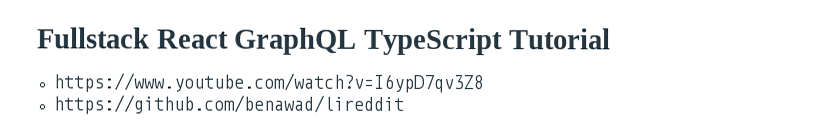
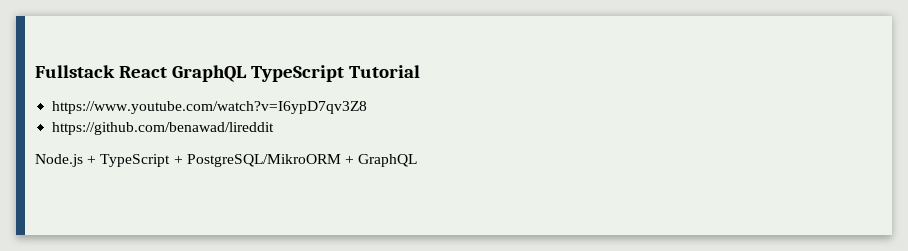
(404, 104) none -> [35,154,418,167] // Node.js + TypeScript + PostgreSQL/MikroORM + GraphQL

